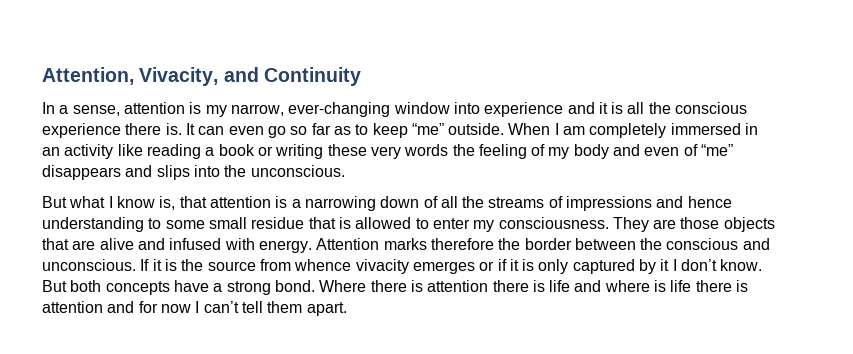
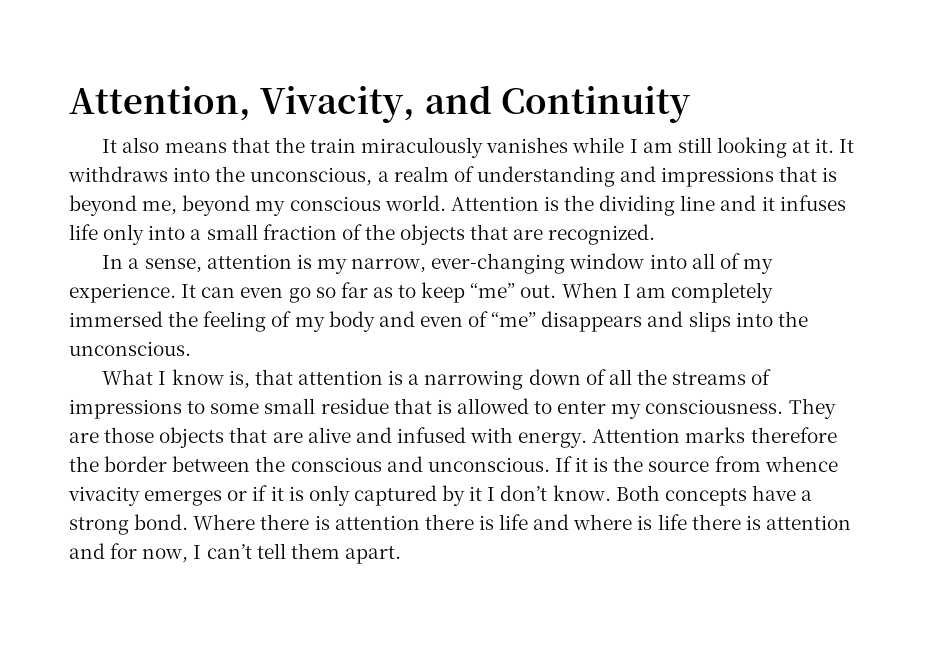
(361, 76) none -> [102,137,855,158] [68,166,838,187] [69,195,846,216] [69,224,656,245] // It also means that the train miraculously vanishes while I am still looking at it. It withdraws into the unconscious, a realm of understanding and impressions that is beyond me, beyond my conscious world. Attention is the dividing line and it infuses life only into a small fraction of the objects that are recognized.
[484,102,748,117] [42,123,182,138] experience and it is all the conscious experience there is. -> [691,253,773,274] [69,283,176,303] all of my experience.
[448,123,505,135] outside. -> [520,285,557,298] out.
[745,123,759,135] [42,144,449,159] in an activity like reading a book or writing these very words -> (163, 319) none
[42,196,106,208] But what -> [102,369,154,385] What
[656,196,732,208] [42,217,144,232] and hence understanding -> (182, 409) none
[42,280,102,292] But both -> [615,485,660,501] Both
[160,304,191,313] now -> [142,548,189,563] now,

